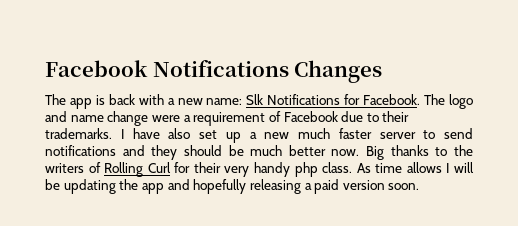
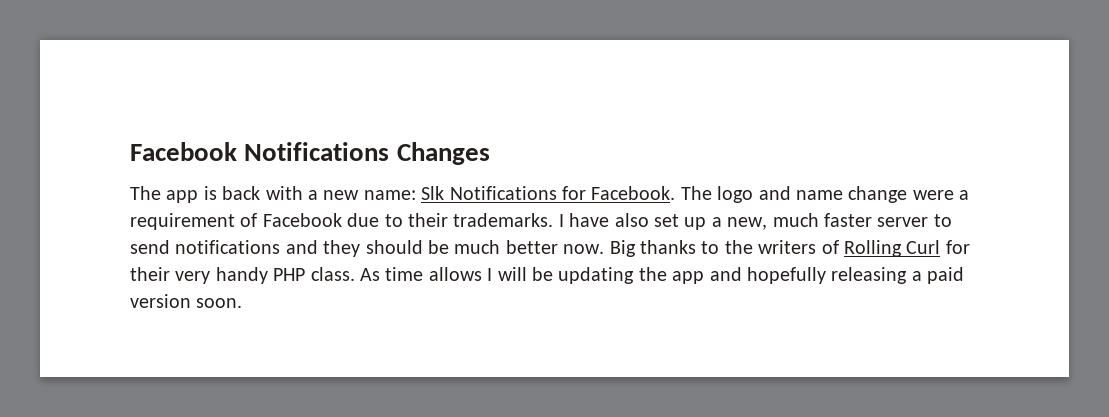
[264,132,290,139] new -> [727,217,768,230] new,
[294,162,318,177] php -> [273,268,306,281] PHP

